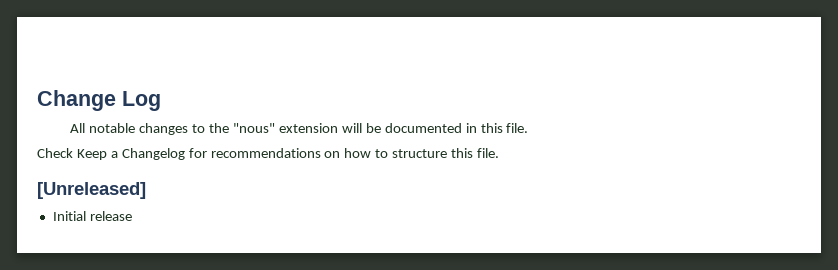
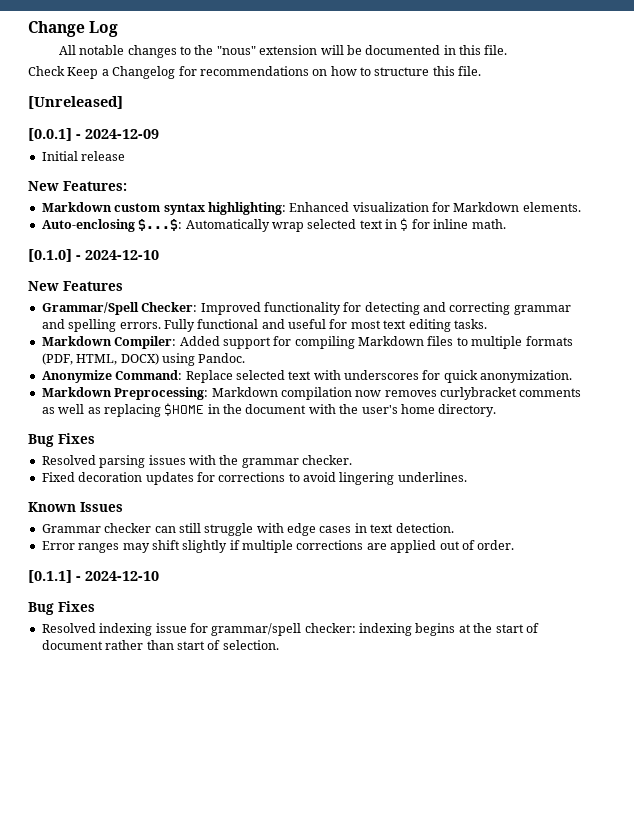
(146, 190) none -> [28,128,159,141] // [0.0.1] - 2024-12-09
(132, 216) none -> [28,181,127,191] [41,202,581,215] [41,218,506,232] [28,249,159,262] [28,281,123,291] [41,302,571,315] [41,319,487,332] [41,336,573,349] [41,353,246,366] [41,370,573,383] [41,387,582,400] [41,403,497,417] [28,433,95,447] [41,455,352,468] [41,472,467,485] [28,502,123,512] [41,523,454,536] [41,540,515,553] [28,570,159,583] [28,601,95,615] [41,623,539,636] [41,640,279,650] // New Features: // Markdown custom syntax highlighting: Enhanced visualization for Markdown elements. // Auto-enclosing $...$: Automatically wrap selected text in $ for inline math. // [0.1.0] - 2024-12-10 // New Features // Grammar/Spell Checker: Improved functionality for detecting and correcting grammar and spelling errors. Fully functional and useful for most text editing tasks. // Markdown Compiler: Added support for compiling Markdown files to multiple formats (PDF, HTML, DOCX) using Pandoc. // Anonymize Command: Replace selected text with underscores for quick anonymization. // Markdown Preprocessing: Markdown compilation now removes curlybracket comments as well as replacing $HOME in the document with the user's home directory. // Bug Fixes // Resolved parsing issues with the grammar checker. // Fixed decoration updates for corrections to avoid lingering underlines. // Known Issues // Grammar checker can still struggle with edge cases in text detection. // Error ranges may shift slightly if multiple corrections are applied out of order. // [0.1.1] - 2024-12-10 // Bug Fixes // Resolved indexing issue for grammar/spell checker: indexing begins at the start of document rather than start of selection.

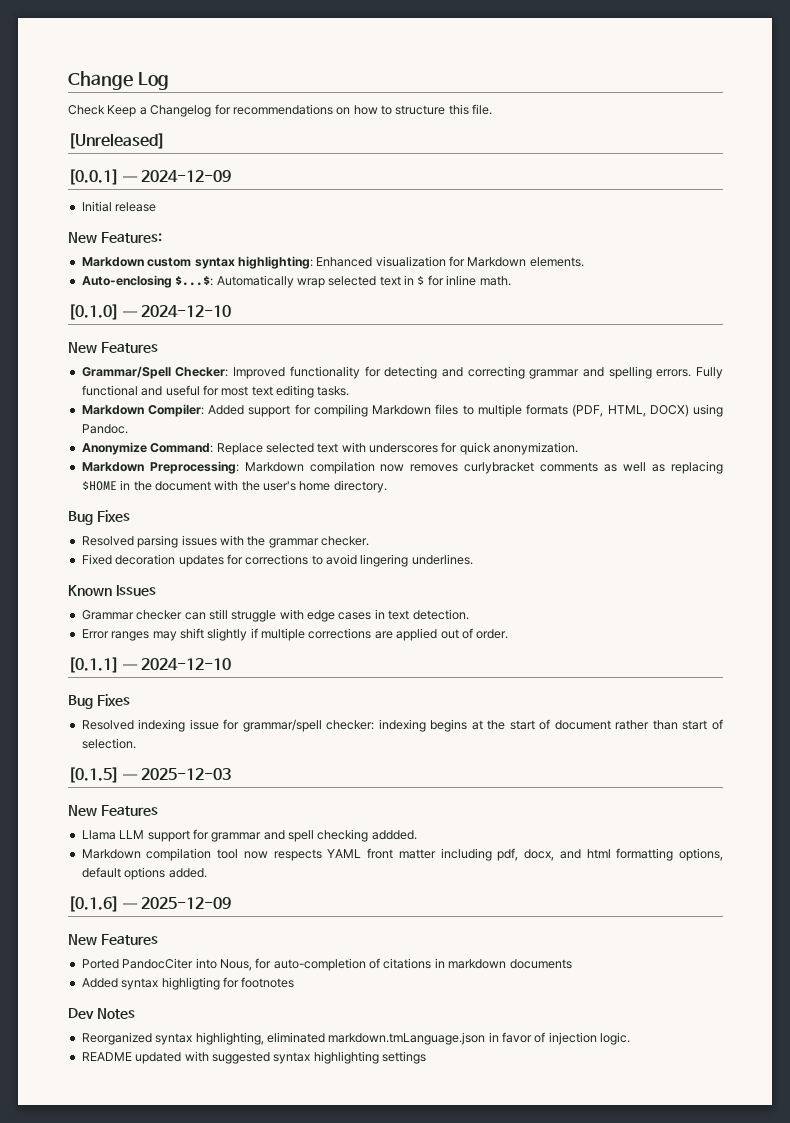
[58,45,508,58] // All notable changes to the "nous" extension will be documented in this file. -> (169, 81) none
[76,134,81,139] - -> [123,176,139,182] —
[76,255,81,260] - -> [123,311,139,317] —
[76,576,81,581] - -> [123,664,139,670] —
(279, 645) none -> [68,767,232,783] [68,805,158,816] [81,829,417,842] [81,848,723,861] [81,867,207,880] [68,896,232,912] [68,934,158,945] [81,958,572,971] [81,977,295,990] [68,1008,135,1019] [81,1032,631,1045] [81,1051,426,1064] // [0.1.5] — 2025-12-03 // New Features // Llama LLM support for grammar and spell checking addded. // Markdown compilation tool now respects YAML front matter including pdf, docx, and html formatting options, default options added. // [0.1.6] — 2025-12-09 // New Features // Ported PandocCiter into Nous, for auto-completion of citations in markdown documents // Added syntax highligting for footnotes // Dev Notes // Reorganized syntax highlighting, eliminated markdown.tmLanguage.json in favor of injection logic. // README updated with suggested syntax highlighting settings

